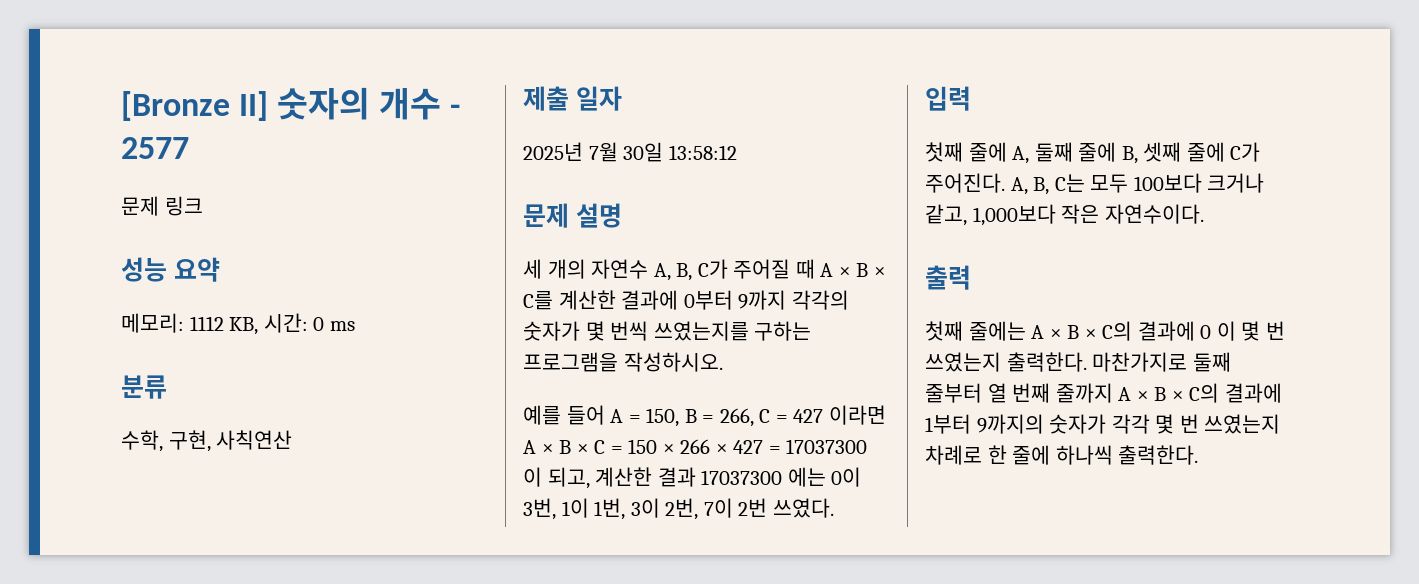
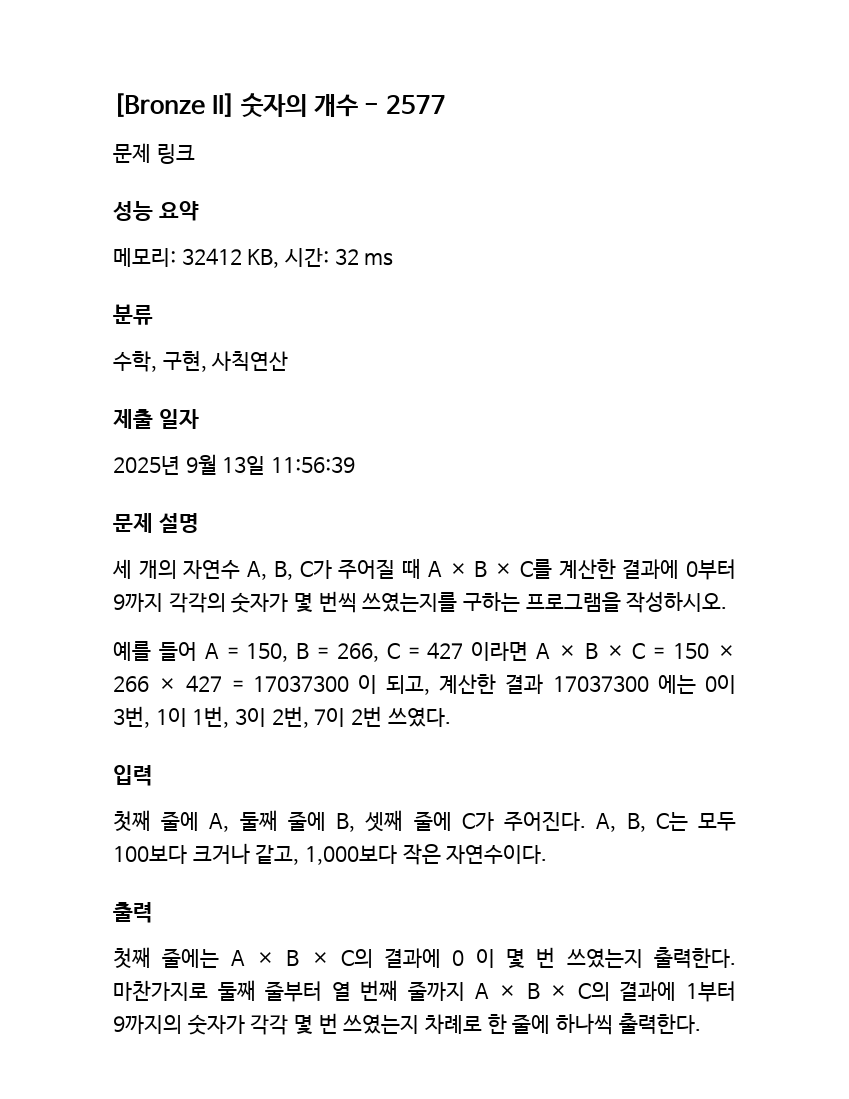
[189,316,224,331] 1112 -> [181,248,242,265] 32412
[313,317,325,331] 0 -> [334,248,359,265] 32
[588,142,737,162] 7월 30일 13:58:12 -> [185,454,356,475] 9월 13일 11:56:39

